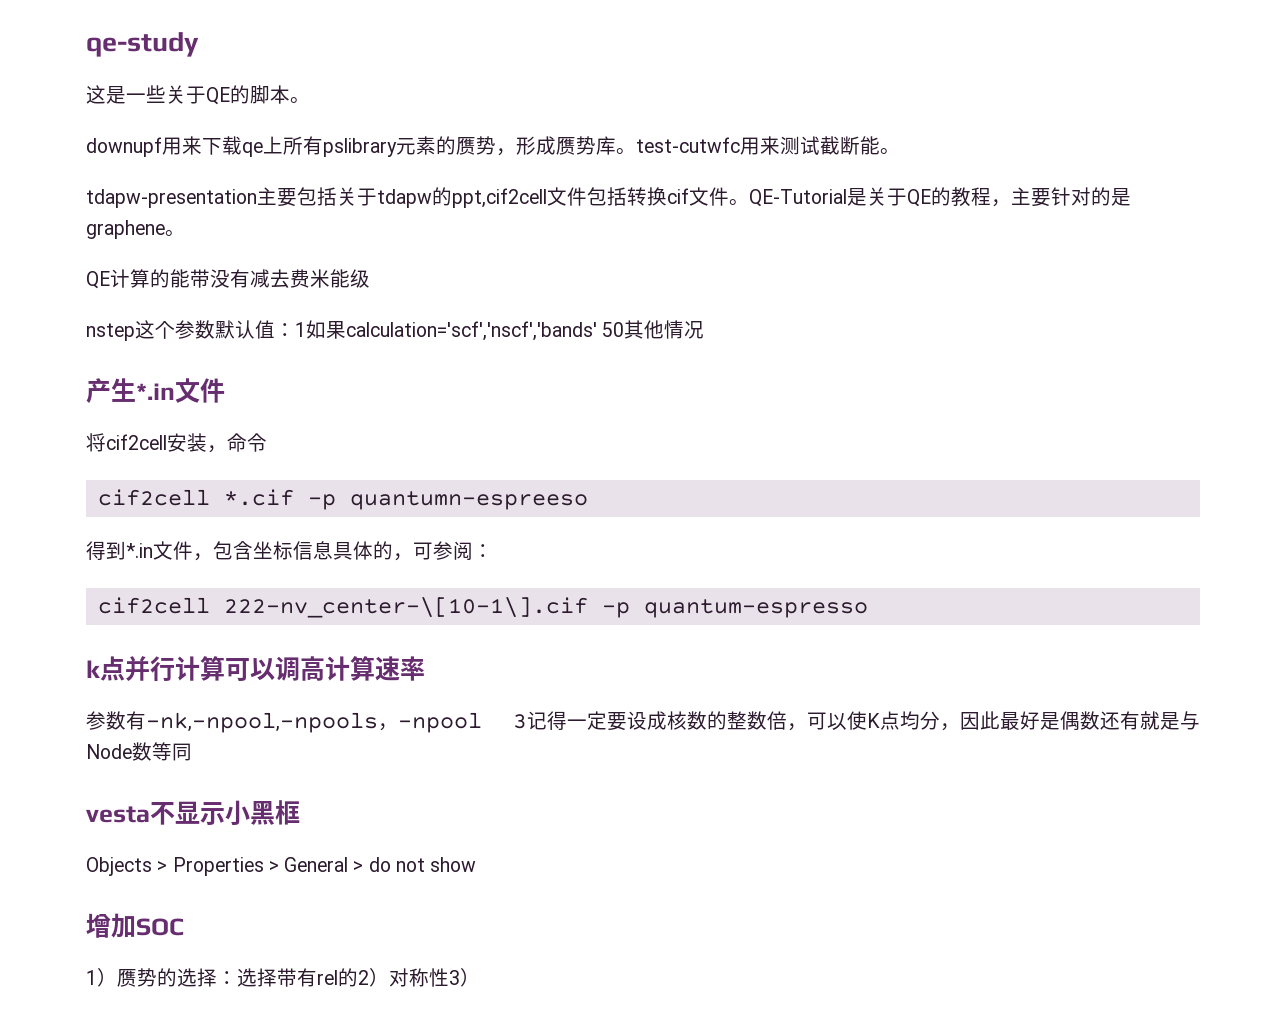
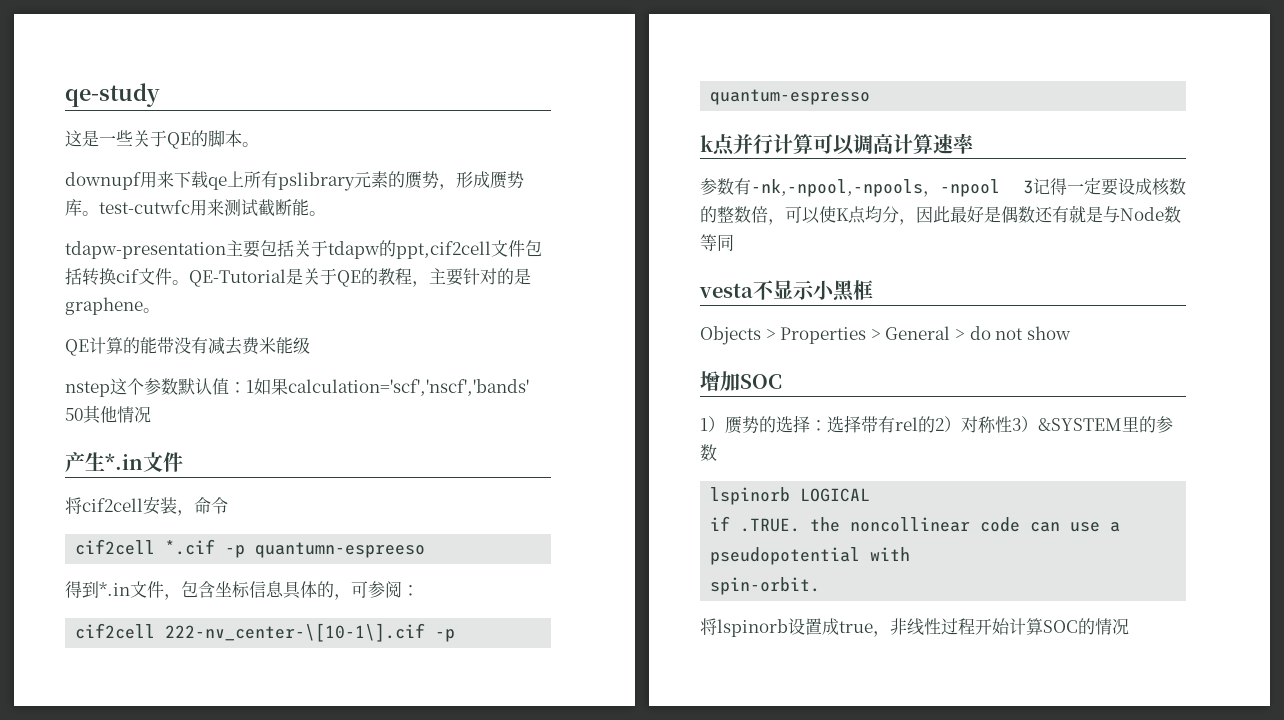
(480, 977) none -> [1038,416,1173,433] [700,444,717,461] [710,487,871,505] [710,516,1121,532] [710,547,911,565] [710,577,821,595] [700,618,1129,637] &SYSTEM里的参数 // lspinorb LOGICAL // if .TRUE. the noncollinear code can use a pseudopotential with // spin-orbit. // 将lspinorb设置成true，非线性过程开始计算SOC的情况

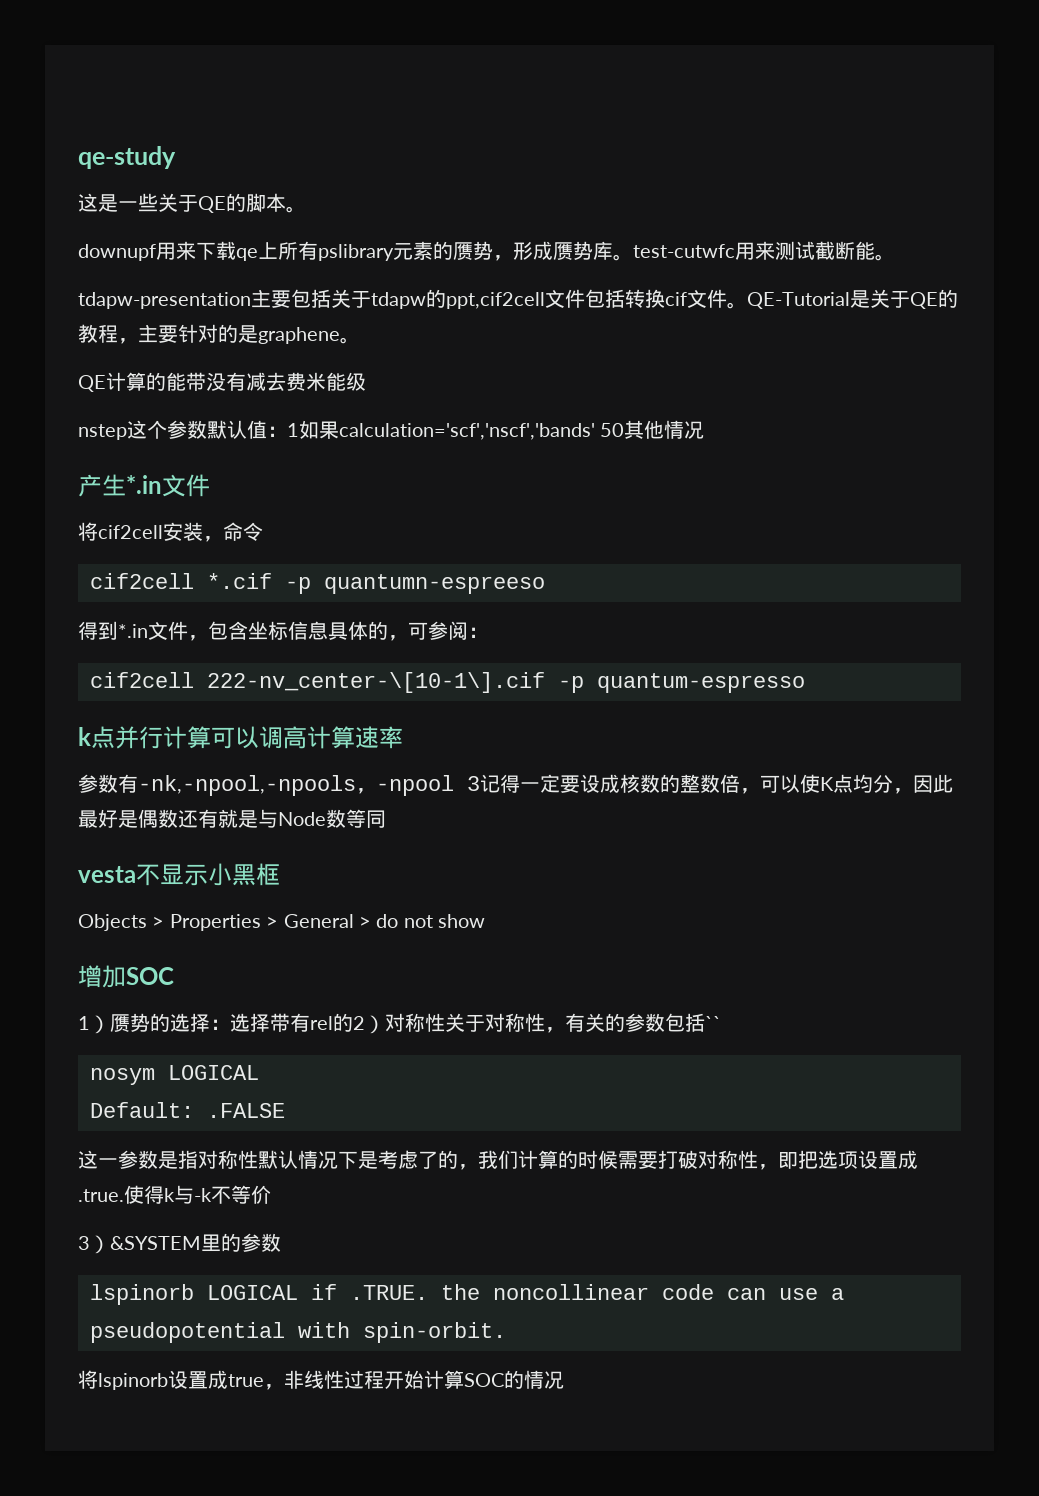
(1012, 424) none -> [445,1013,721,1033] [90,1065,259,1085] [90,1102,285,1118] [78,1150,918,1170] [78,1185,271,1204] 关于对称性，有关的参数包括`` // nosym LOGICAL // Default: .FALSE // 这一参数是指对称性默认情况下是考虑了的，我们计算的时候需要打破对称性，即把选项设置成.true.使得k与-k不等价 //
(871, 495) // -> (298, 1292) none
(911, 554) // -> (350, 1330) none

